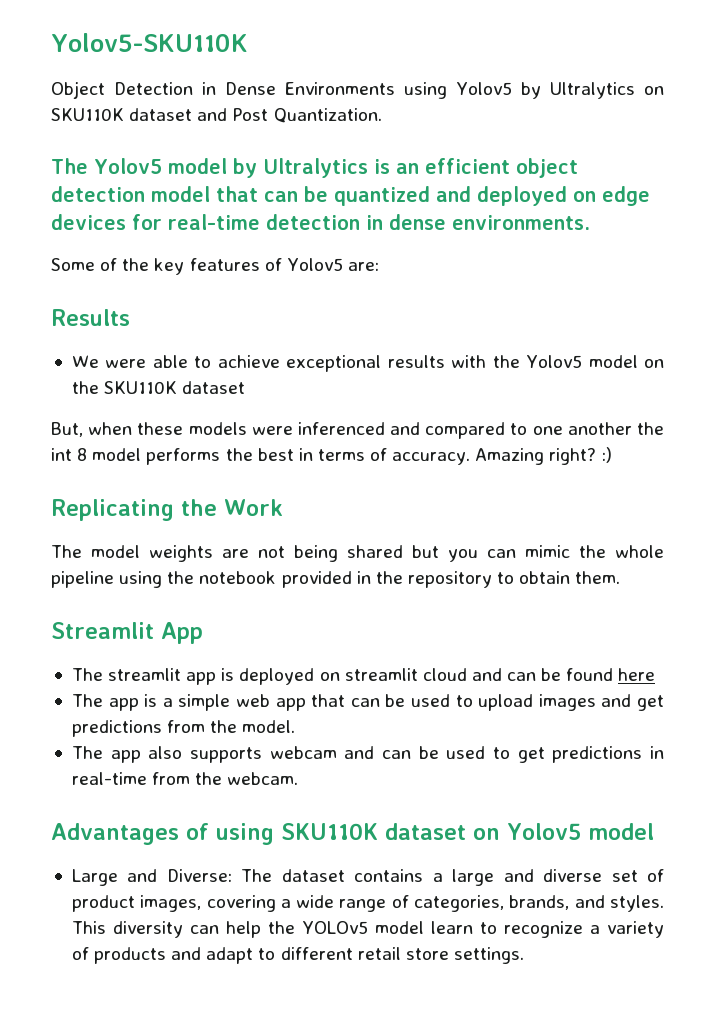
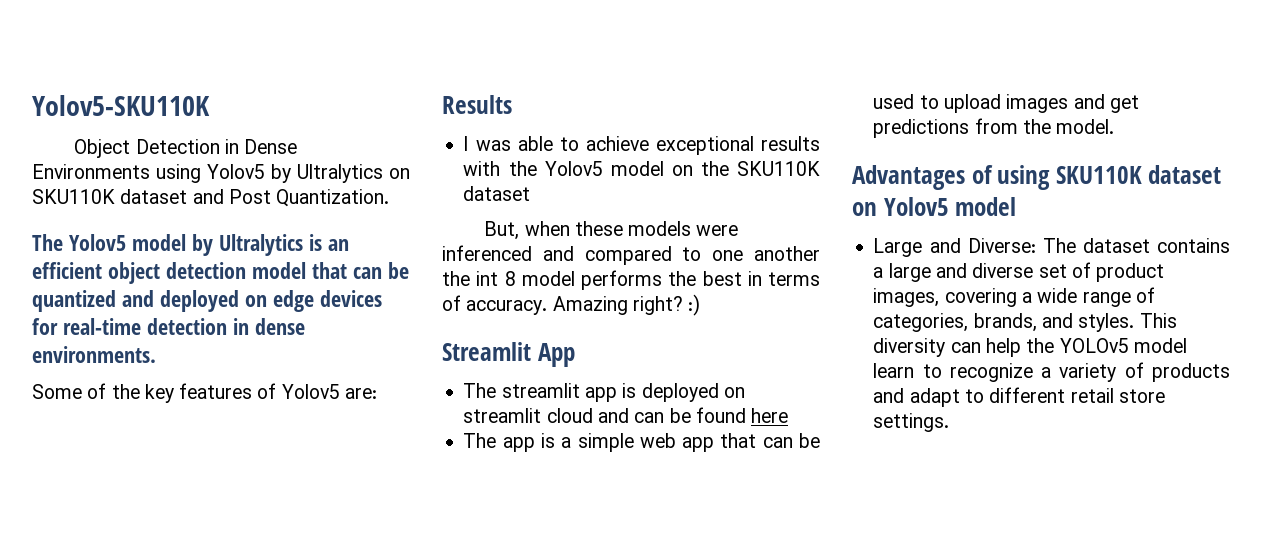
[71,355,147,368] We were -> [463,136,511,151] I was
[51,499,283,521] [51,545,664,562] [51,571,621,588] // Replicating the Work // The model weights are not being shared but you can mimic the whole pipeline using the notebook provided in the repository to obtain them. -> (701, 305) none
[71,746,664,763] [71,772,299,785] // The app also supports webcam and can be used to get predictions in real-time from the webcam. -> (1115, 126) none

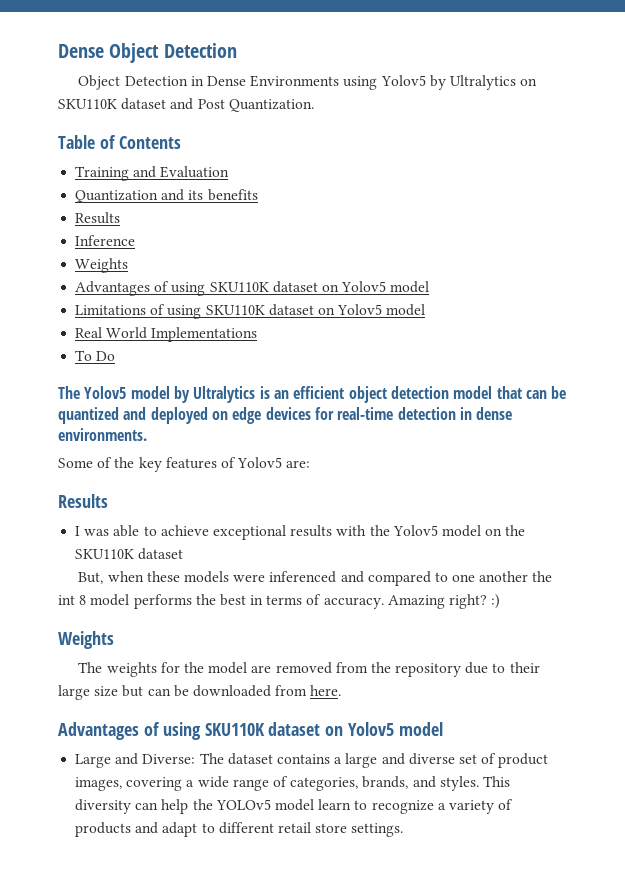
[32,95,210,116] Yolov5-SKU110K -> [58,43,237,63] Dense Object Detection
(390, 198) none -> [58,135,181,149] [75,166,230,181] [75,189,258,203] [75,212,121,224] [75,235,136,246] [75,258,129,273] [75,281,430,296] [75,304,426,319] [75,327,258,342] [75,350,116,361] // Table of Contents // Training and Evaluation // Quantization and its benefits // Results // Inference // Weights // Advantages of using SKU110K dataset on Yolov5 model // Limitations of using SKU110K dataset on Yolov5 model // Real World Implementations // To Do
[442,342,575,367] [463,383,745,402] [463,407,789,423] [463,433,820,452] [873,94,1139,113] [873,118,1115,138] Streamlit App // The streamlit app is deployed on streamlit cloud and can be found here // The app is a simple web app that can be used to upload images and get predictions from the model. -> [58,631,114,649] [78,662,540,677] [58,685,342,700] Weights // The weights for the model are removed from the repository due to their large size but can be downloaded from here.

